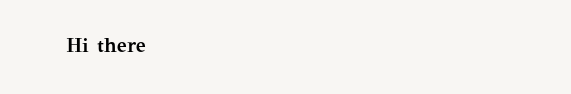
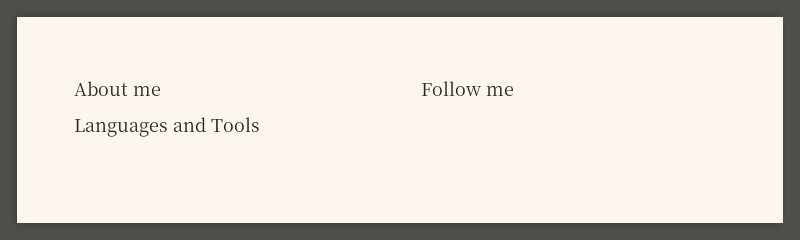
[66,38,146,53] Hi there -> [74,81,161,96] [74,117,260,137] [421,81,514,96] About me // Languages and Tools // Follow me

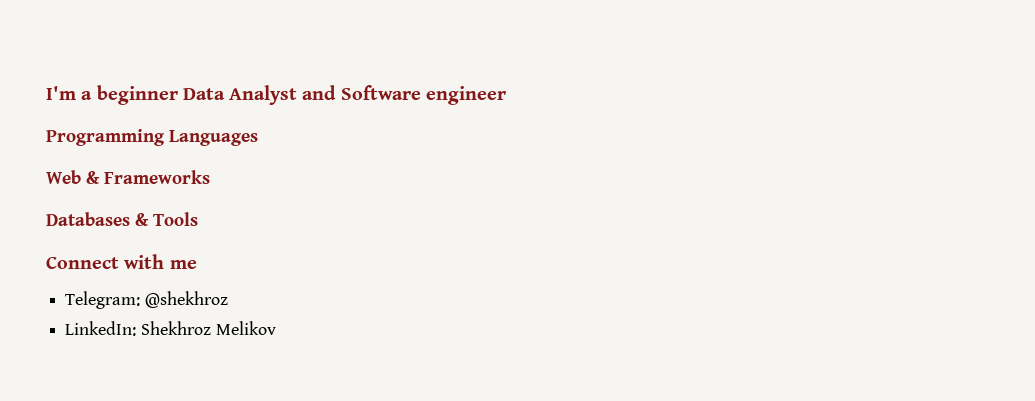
[74,81,161,96] [74,117,260,137] [421,81,514,96] About me // Languages and Tools // Follow me -> [46,85,506,105] [46,129,258,146] [46,170,210,184] [46,212,198,226] [46,254,197,269] [65,291,228,309] [65,321,276,336] I'm a beginner Data Analyst and Software engineer // Programming Languages // Web & Frameworks // Databases & Tools // Connect with me // Telegram: @shekhroz // LinkedIn: Shekhroz Melikov

